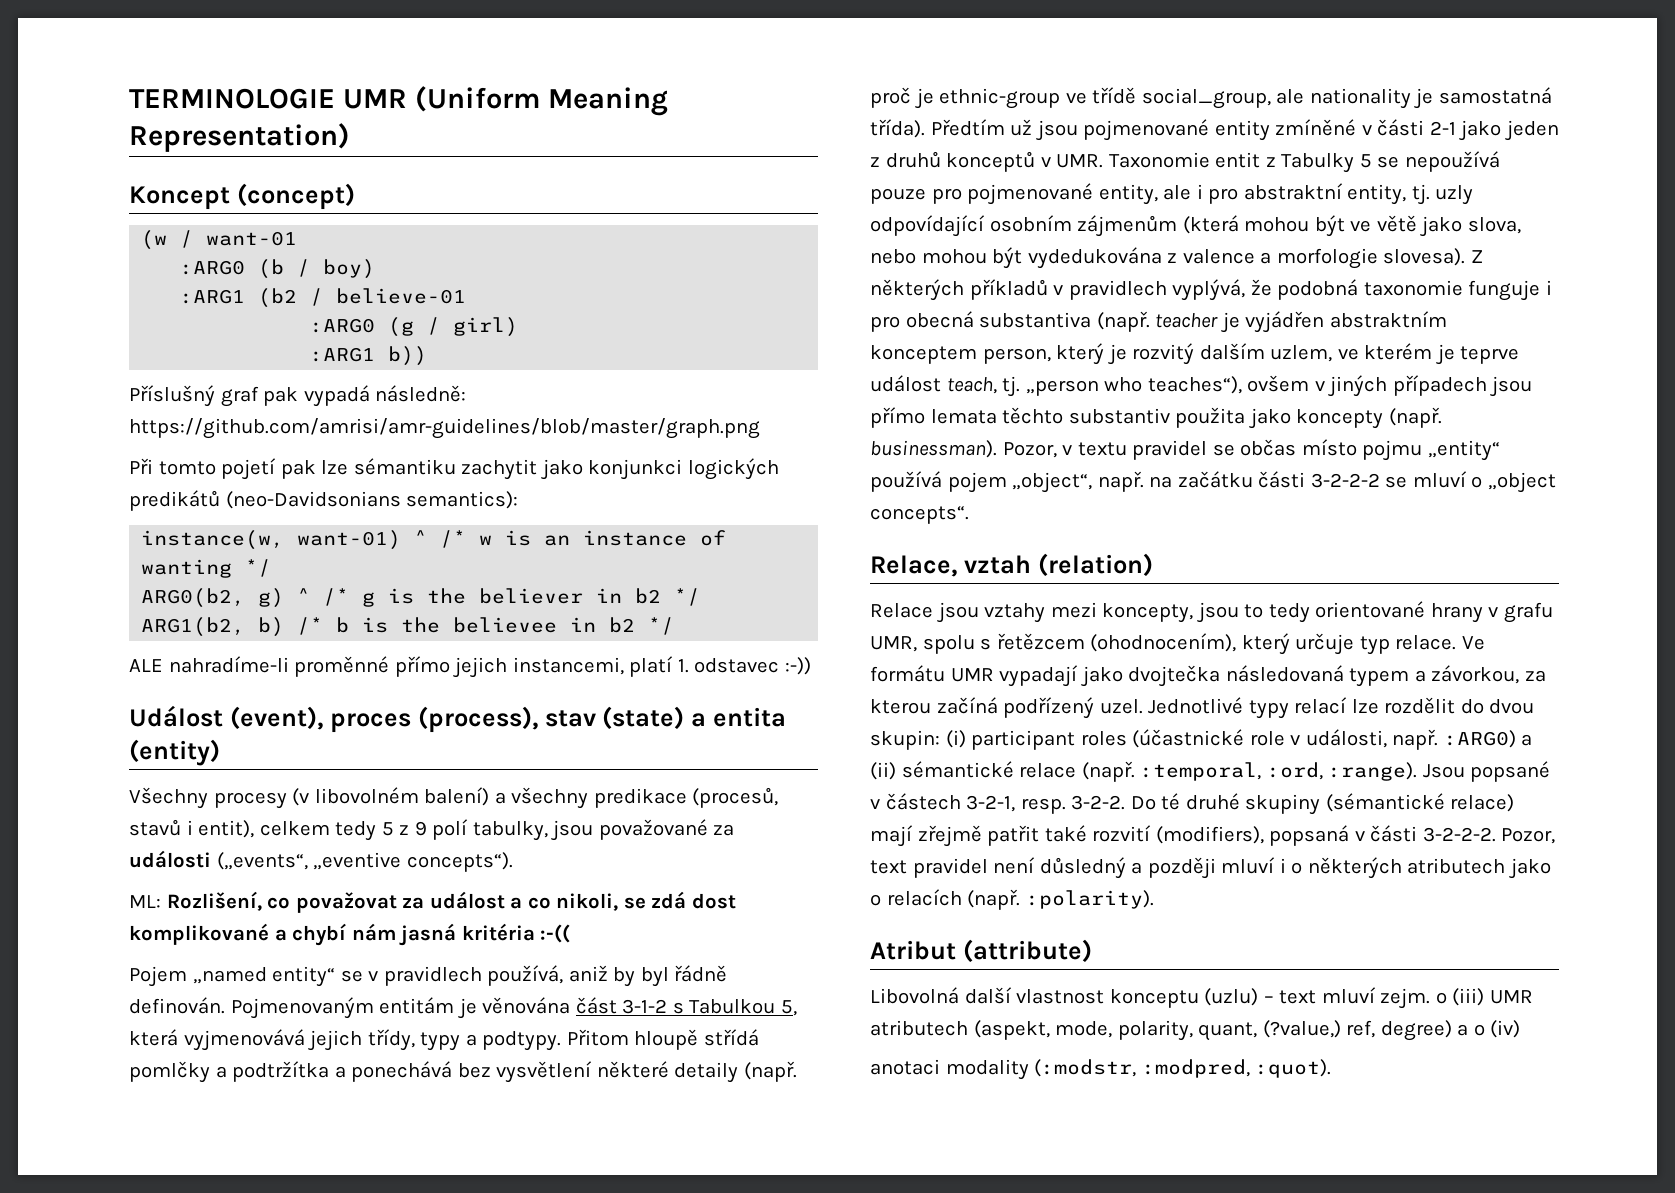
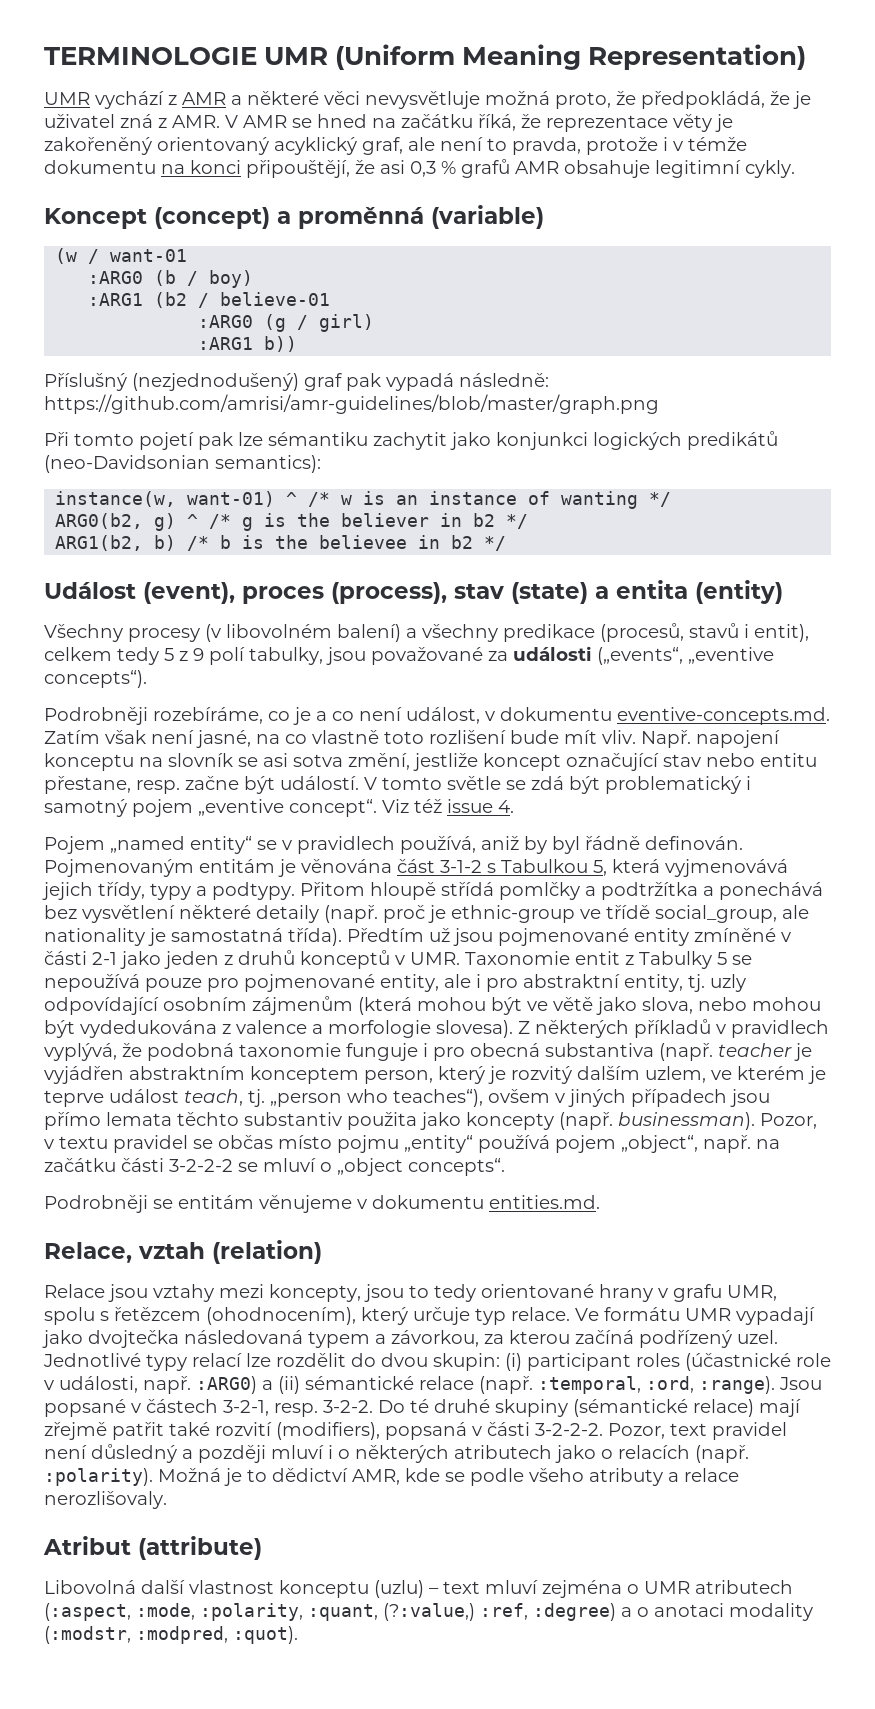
(350, 137) none -> [44,91,811,109] [44,114,733,132] [44,137,747,155] [44,159,795,178] // UMR vychází z AMR a některé věci nevysvětluje možná proto, že předpokládá, že je uživatel zná z AMR. V AMR se hned na začátku říká, že reprezentace věty je zakořeněný orientovaný acyklický graf, ale není to pravda, protože i v témže dokumentu na konci připouštějí, že asi 0,3 % grafů AMR obsahuje legitimní cykly.
(355, 196) none -> [277,205,544,229] a proměnná (variable)
(215, 396) none -> [132,373,299,391] (nezjednodušený)
[225,491,401,509] (neo-Davidsonians -> [44,455,210,473] (neo-Davidsonian
[129,656,811,678] // ALE nahradíme-li proměnné přímo jejich instancemi, platí 1. odstavec :-)) -> (507, 543) none
[129,891,736,913] [129,923,571,946] ML: Rozlišení, co považovat za událost a co nikoli, se zdá dost komplikované a chybí nám jasná kritéria :-(( -> [44,707,830,725] [44,730,780,748] [44,753,817,771] [44,776,751,794] [44,799,514,817] Podrobněji rozebíráme, co je a co není událost, v dokumentu eventive-concepts.md. Zatím však není jasné, na co vlastně toto rozlišení bude mít vliv. Např. napojení konceptu na slovník se asi sotva změní, jestliže koncept označující stav nebo entitu přestane, resp. začne být událostí. V tomto světle se zdá být problematický i samotný pojem „eventive concept“. Viz též issue 4.
(969, 515) none -> [44,1195,600,1213] // Podrobněji se entitám věnujeme v dokumentu entities.md.
(1154, 899) none -> [158,1468,739,1486] [44,1491,167,1509] Možná je to dědictví AMR, kde se podle všeho atributy a relace nerozlišovaly.
[1380,988,1533,1009] [870,1020,1452,1041] zejm. o (iii) UMR atributech (aspekt, mode, polarity, quant, (?value,) ref, degree) -> [542,1580,793,1598] [44,1603,616,1621] zejména o UMR atributech (:aspect, :mode, :polarity, :quant, (?:value,) :ref, :degree)
[1490,1020,1521,1038] (iv) // -> (649, 1612) none

